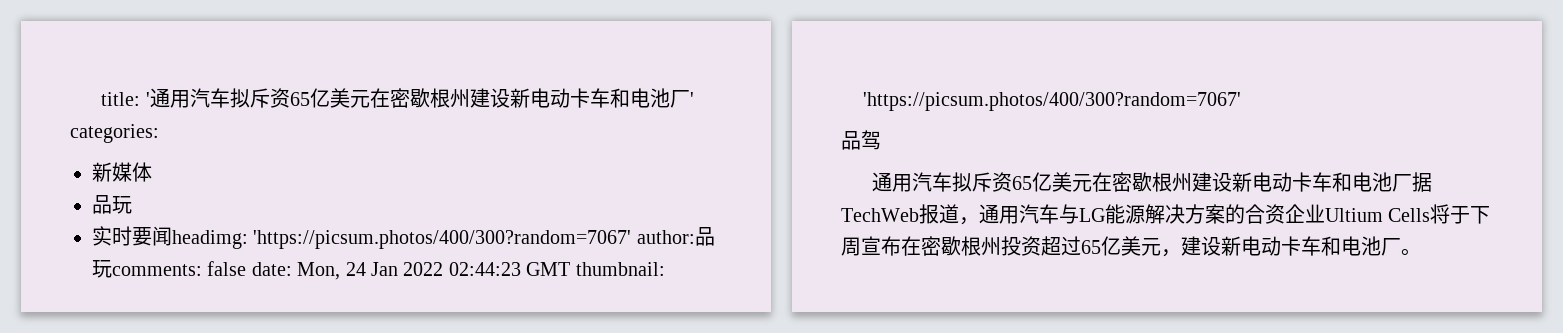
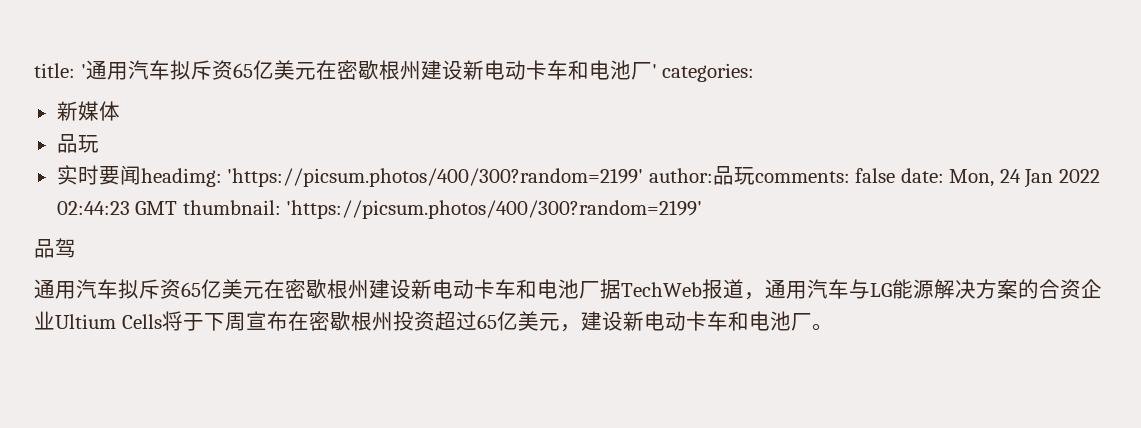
[253,230,632,249] 'https://picsum.photos/400/300?random=7067' -> [227,168,644,187] 'https://picsum.photos/400/300?random=2199'
[863,92,1241,111] 'https://picsum.photos/400/300?random=7067' -> [286,200,703,219] 'https://picsum.photos/400/300?random=2199'

